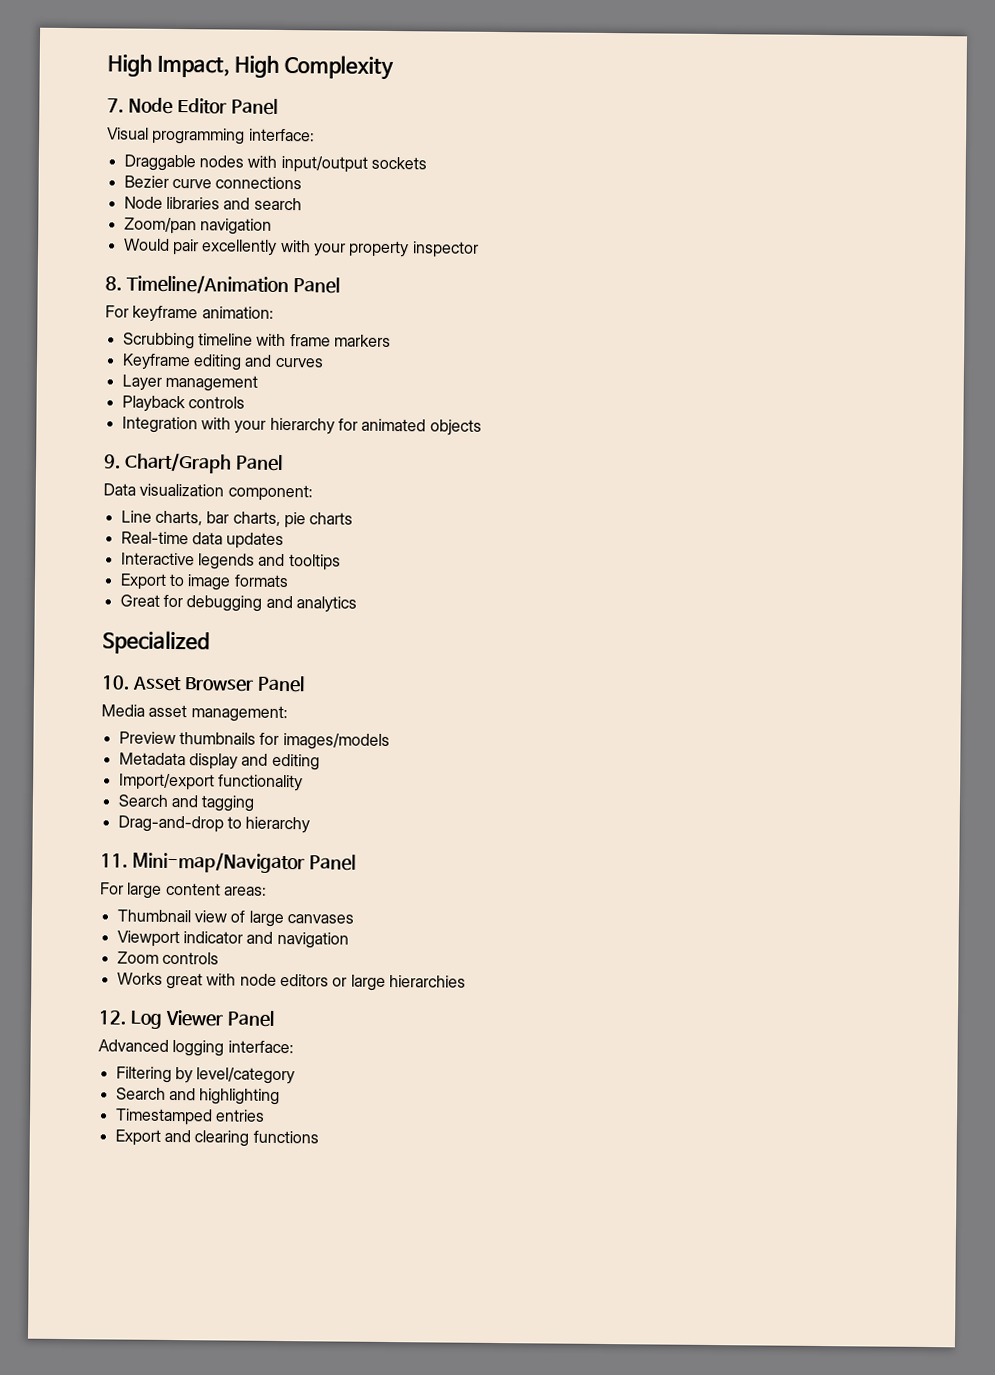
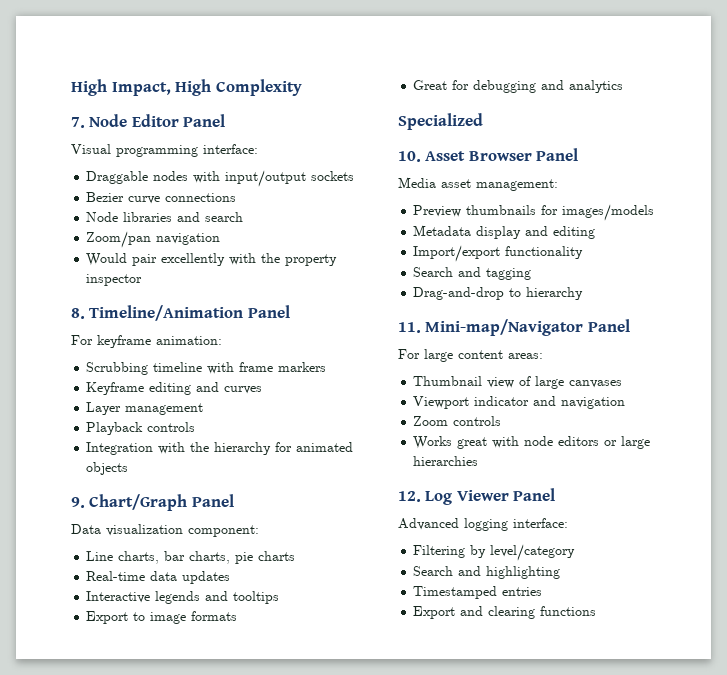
[312,243,346,257] your -> [261,253,281,263] the
[234,420,267,434] your -> [190,442,210,452] the

